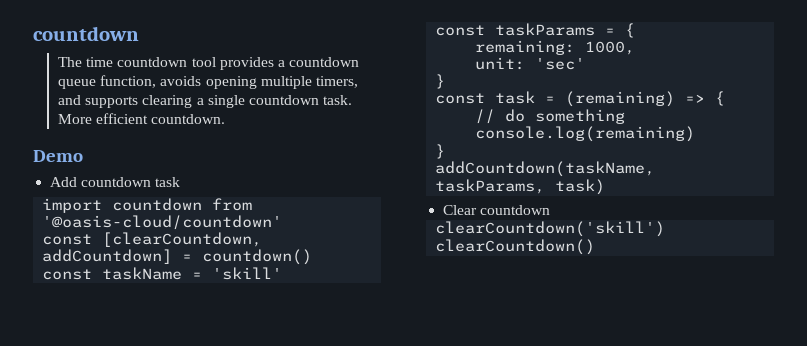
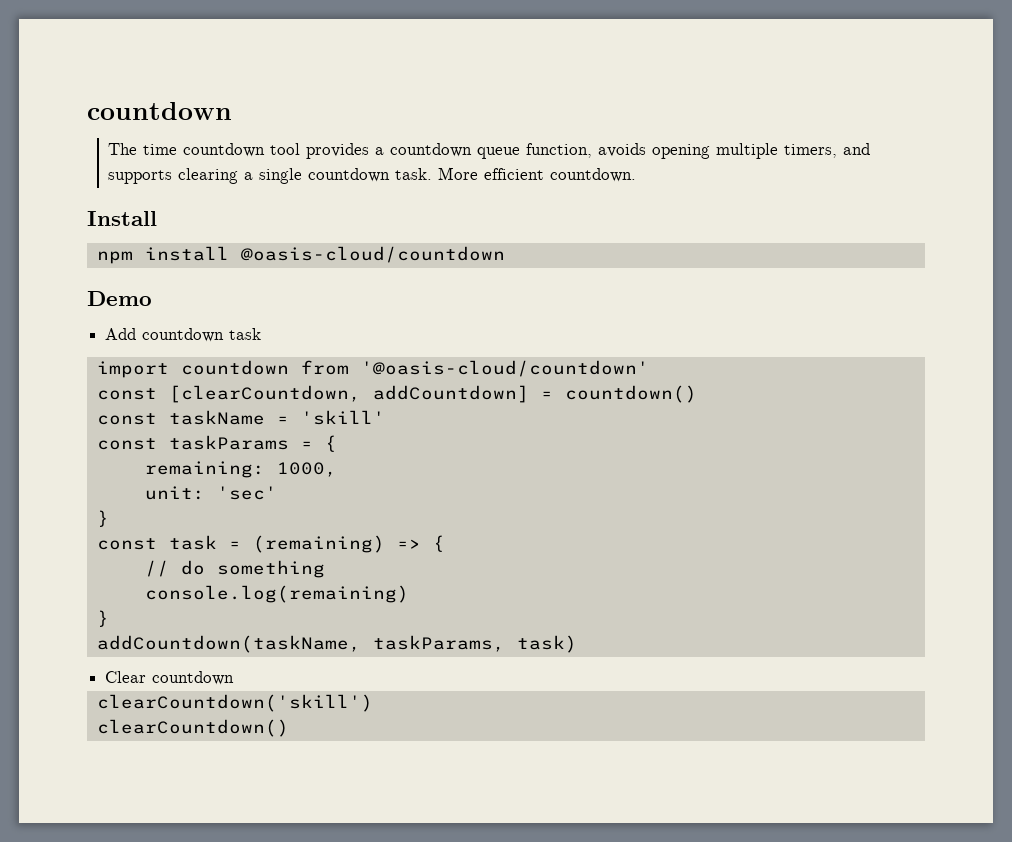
(226, 119) none -> [87,211,157,226] [96,246,505,264] // Install // npm install @oasis-cloud/countdown

